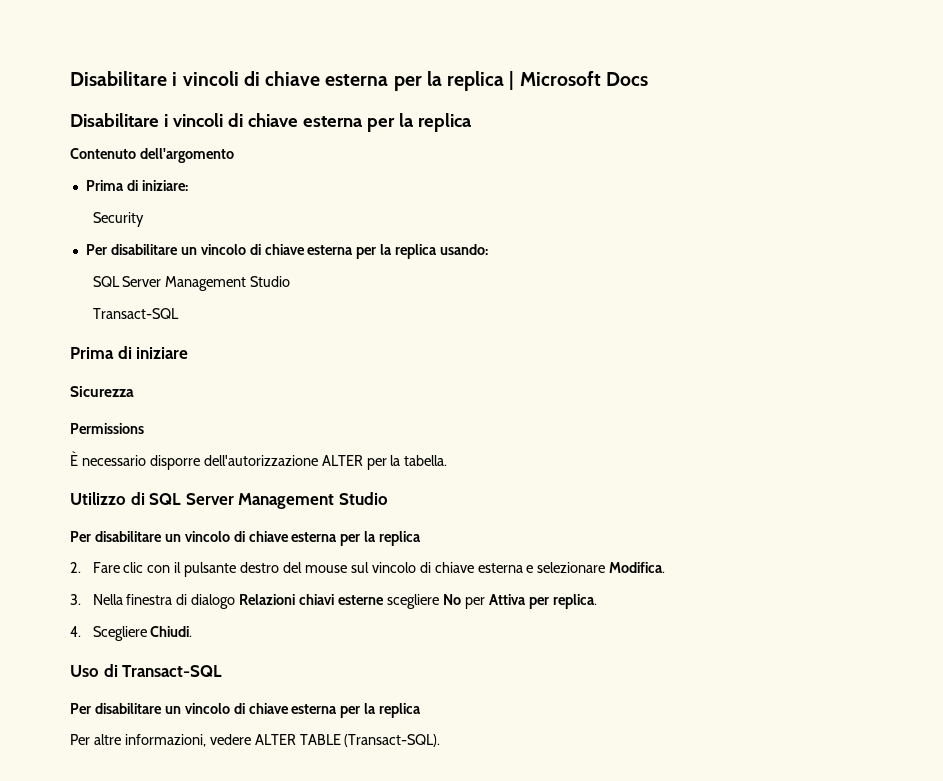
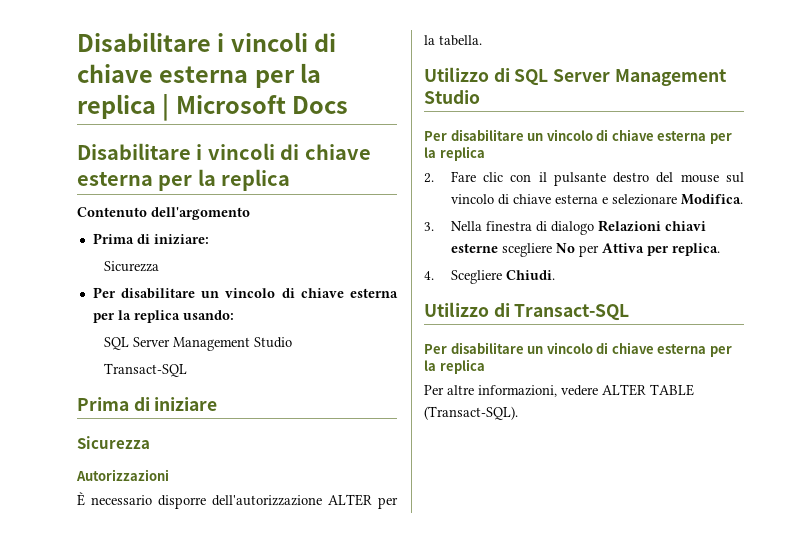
[92,212,144,227] Security -> [103,261,159,272] Sicurezza
[70,423,144,434] Permissions -> [76,469,169,481] Autorizzazioni
[70,665,99,677] Uso -> [424,302,489,317] Utilizzo

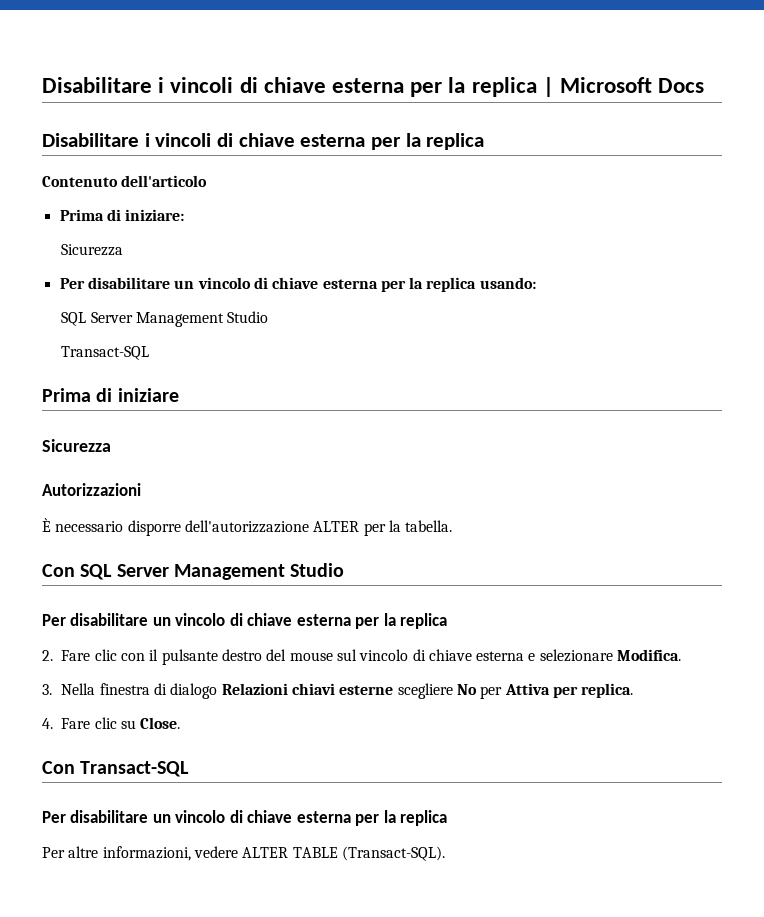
[151,207,250,220] dell'argomento -> [121,175,208,187] dell'articolo
[424,67,510,82] Utilizzo di -> [42,564,75,577] Con
[450,270,555,284] [424,302,510,317] Scegliere Chiudi. // Utilizzo di -> [61,717,181,729] [42,761,75,774] Fare clic su Close. // Con

